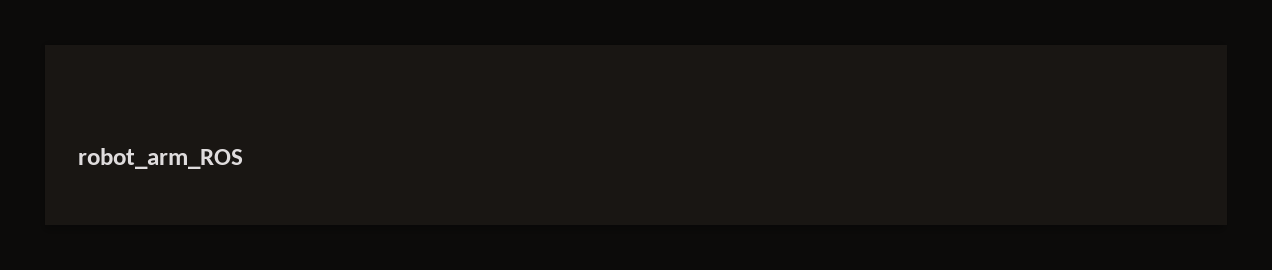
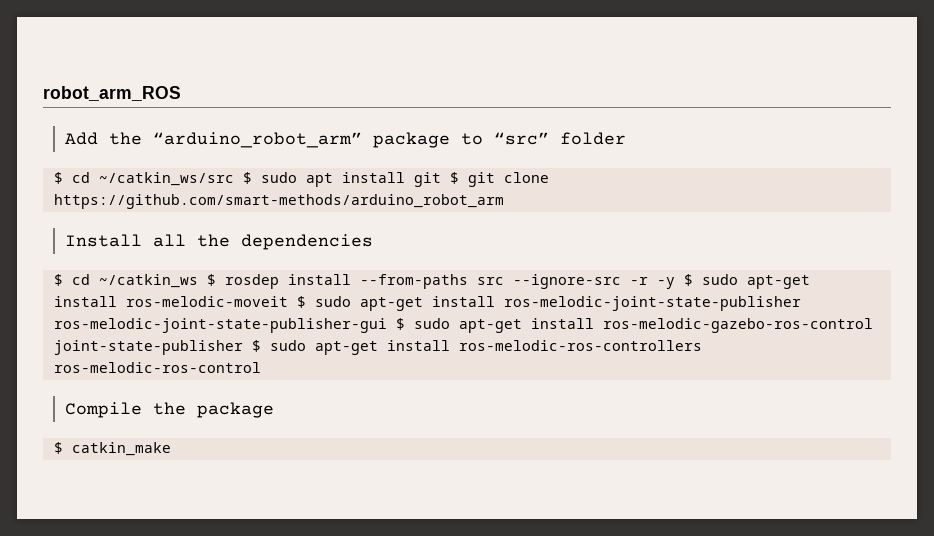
(243, 158) none -> [65,132,627,148] [53,172,549,187] [53,194,504,209] [65,234,374,250] [53,274,810,289] [53,296,801,311] [53,318,873,333] [53,340,702,355] [53,362,261,373] [65,402,275,418] [53,442,171,456] // Add the “arduino_robot_arm” package to “src” folder // $ cd ~/catkin_ws/src $ sudo apt install git $ git clone https://github.com/smart-methods/arduino_robot_arm // Install all the dependencies // $ cd ~/catkin_ws $ rosdep install --from-paths src --ignore-src -r -y $ sudo apt-get install ros-melodic-moveit $ sudo apt-get install ros-melodic-joint-state-publisher ros-melodic-joint-state-publisher-gui $ sudo apt-get install ros-melodic-gazebo-ros-control joint-state-publisher $ sudo apt-get install ros-melodic-ros-controllers ros-melodic-ros-control // Compile the package // $ catkin_make

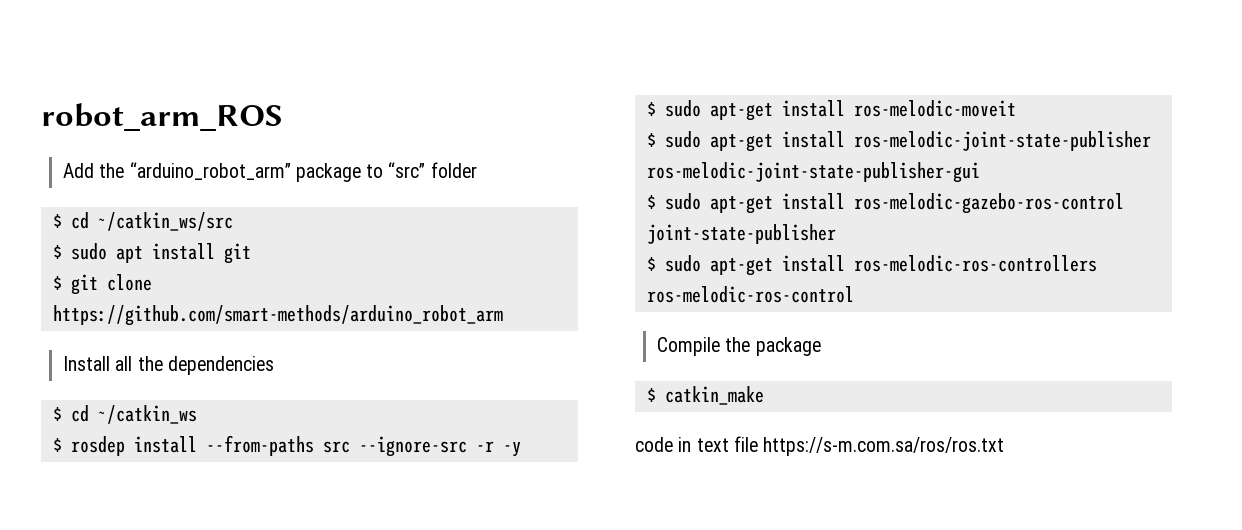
(234, 179) none -> (233, 221) //
(441, 179) none -> (251, 253) //
(198, 281) none -> (197, 414) //
(675, 283) none -> (521, 449) //
(288, 301) none -> (1016, 108) //
(387, 325) none -> (980, 172) //
(243, 347) none -> (836, 234) //
(171, 449) none -> [635,436,1005,456] // code in text file https://s-m.com.sa/ros/ros.txt

